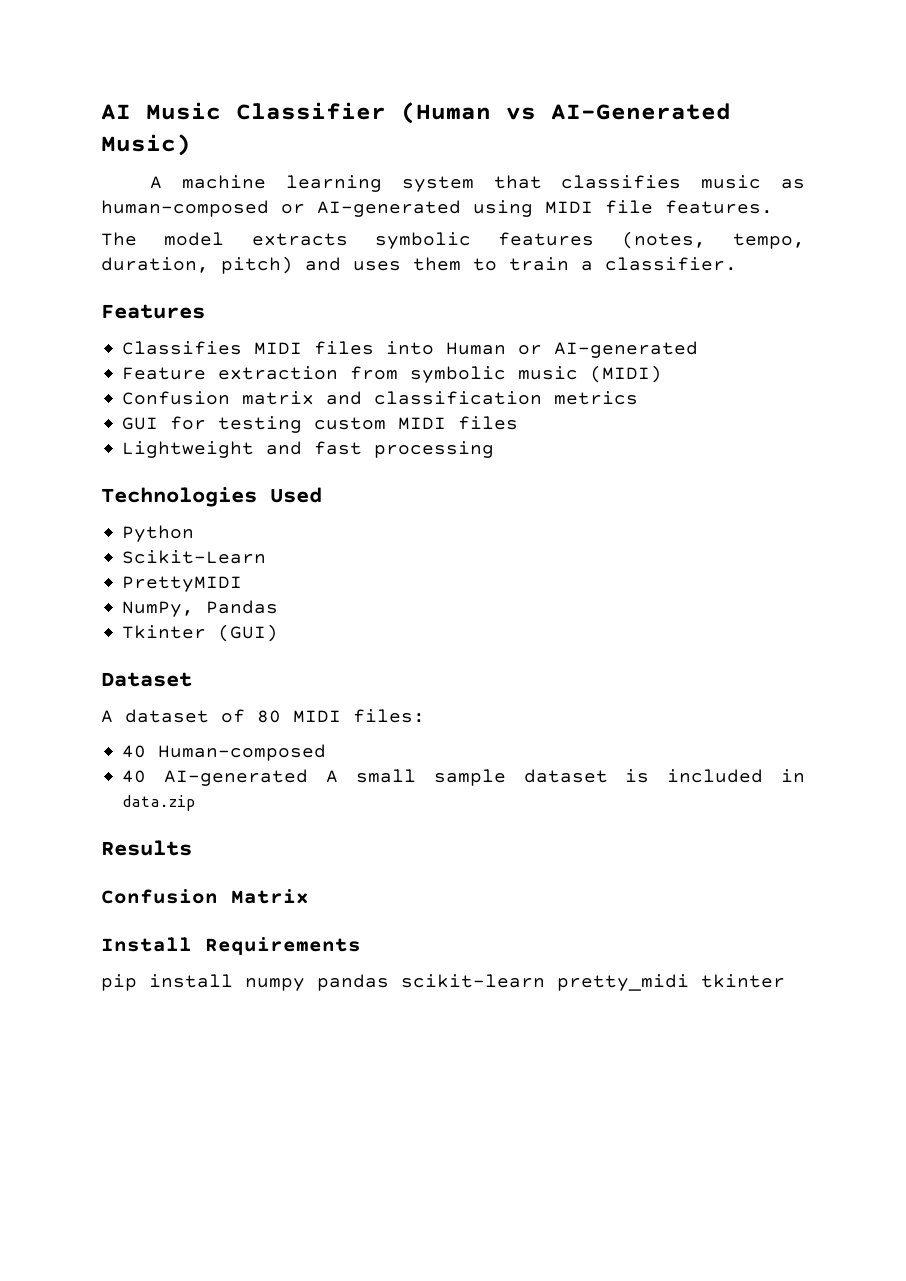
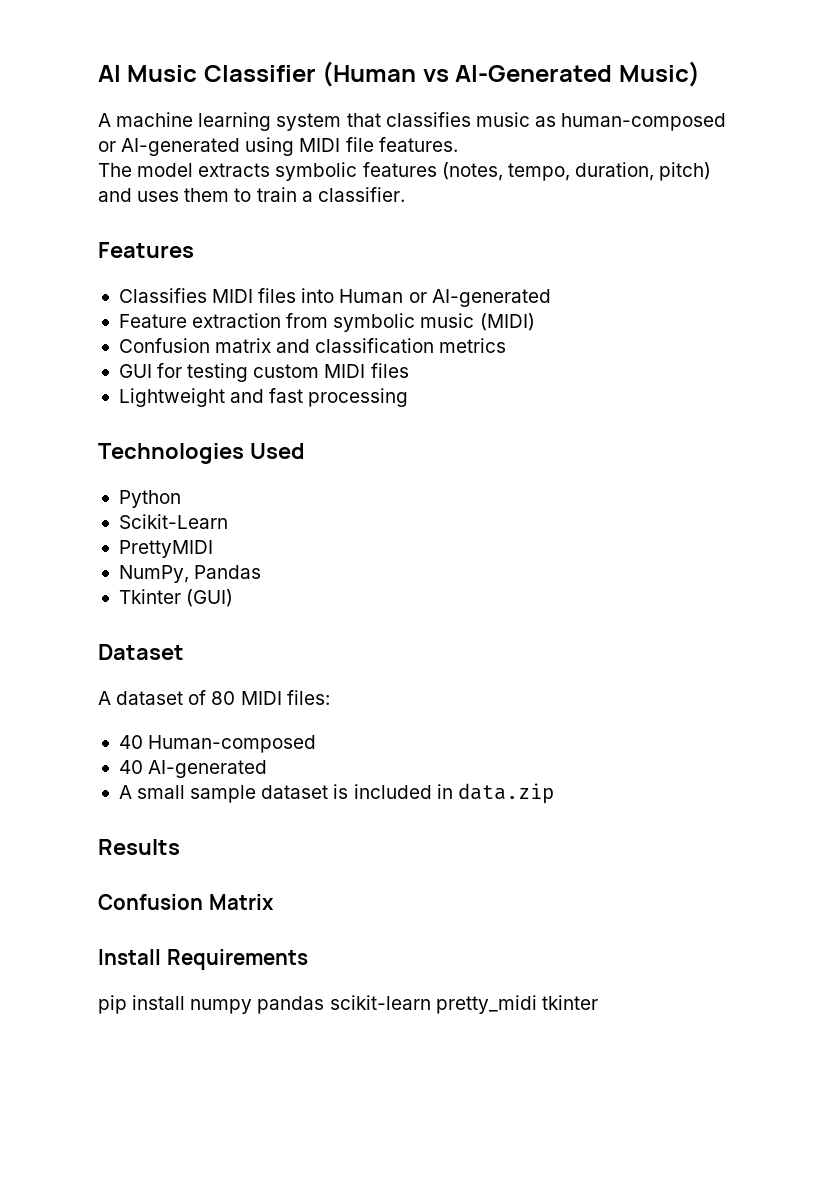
(309, 777) none -> (268, 769) //

